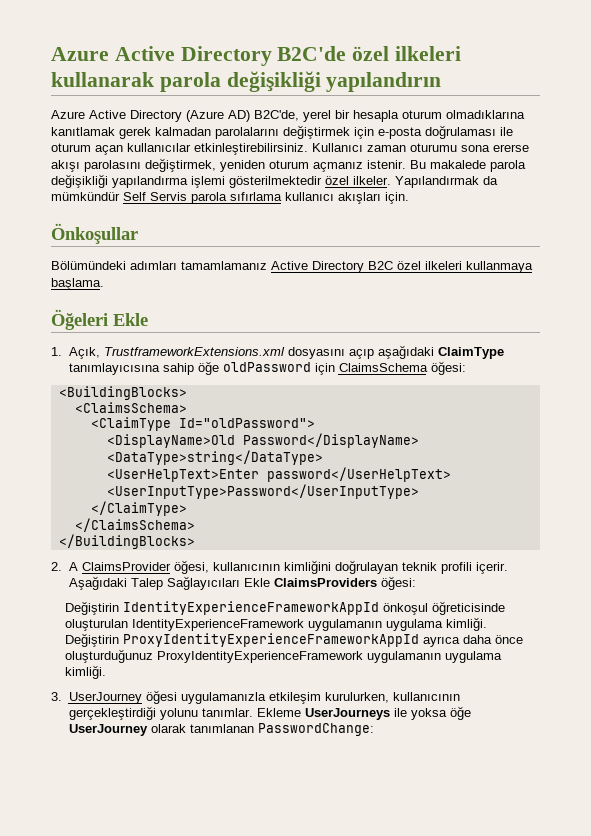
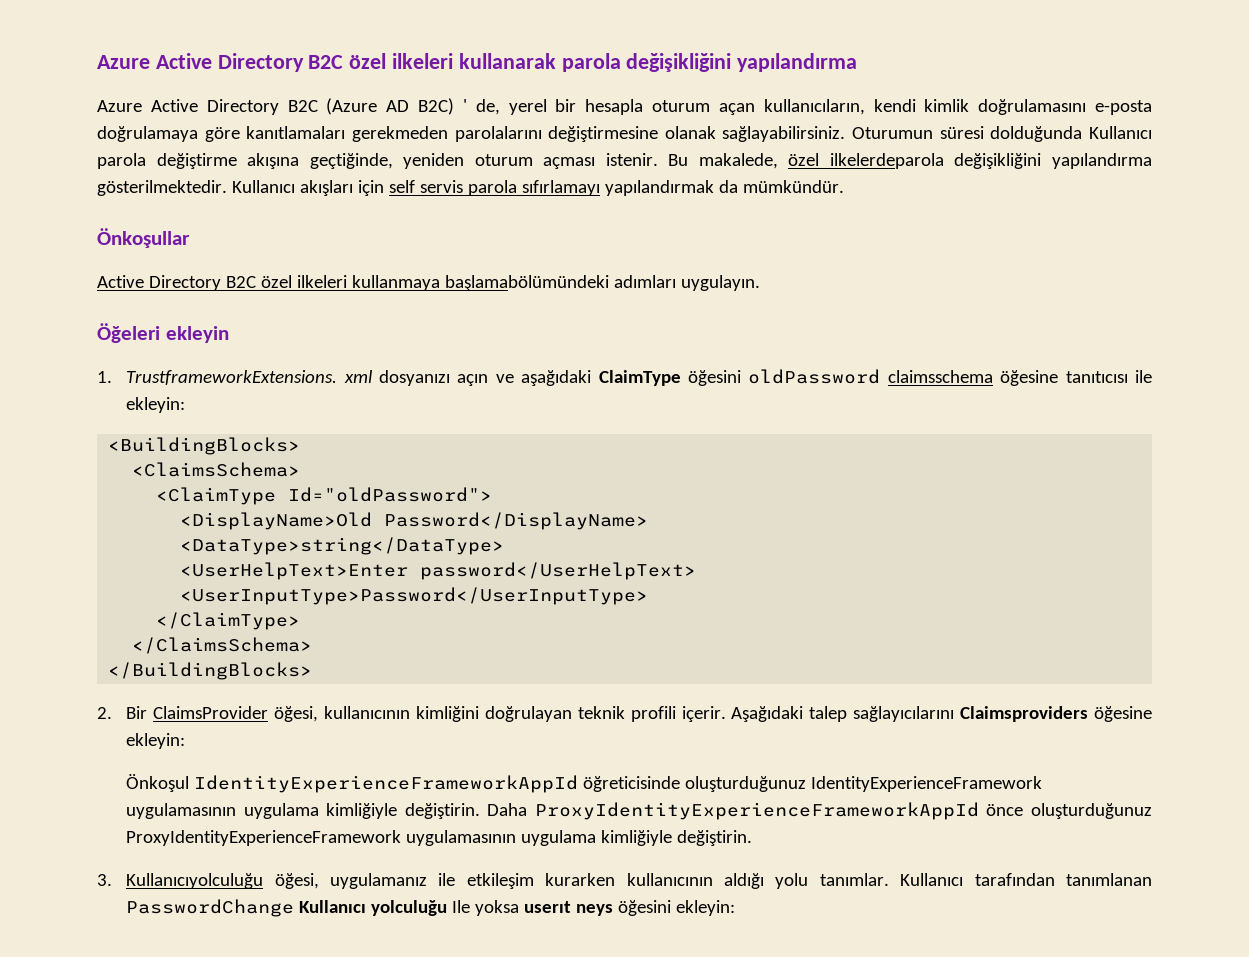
[51,46,347,66] Azure Active Directory B2C'de -> [97,53,344,72] Azure Active Directory B2C
[226,71,442,92] [51,110,525,122] [51,125,513,139] [51,143,529,155] [51,158,216,172] değişikliği yapılandırın // Azure Active Directory (Azure AD) B2C'de, yerel bir hesapla oturum olmadıklarına kanıtlamak gerek kalmadan parolalarını değiştirmek için e-posta doğrulaması ile oturum açan kullanıcılar etkinleştirebilirsiniz. Kullanıcı zaman oturumu sona ererse akışı parolasını değiştirmek, -> [626,53,858,72] [97,98,1152,115] [97,126,1152,142] [97,153,393,169] değişikliğini yapılandırma // Azure Active Directory B2C (Azure AD B2C) ' de, yerel bir hesapla oturum açan kullanıcıların, kendi kimlik doğrulamasını e-posta doğrulamaya göre kanıtlamaları gerekmeden parolalarını değiştirmesine olanak sağlayabilirsiniz. Oturumun süresi dolduğunda Kullanıcı parola değiştirme akışına geçtiğinde,
[313,162,363,172] açmanız -> [543,157,596,169] açması
[430,160,526,172] [51,174,498,188] [51,192,409,204] [51,223,138,244] [51,261,267,270] makalede parola değişikliği yapılandırma işlemi gösterilmektedir özel ilkeler. Yapılandırmak da mümkündür Self Servis parola sıfırlama kullanıcı akışları için. // Önkoşullar // Bölümündeki adımları tamamlamanız -> [698,153,1152,169] [97,180,844,196] [97,228,190,248] makalede, özel ilkelerdeparola değişikliğini yapılandırma gösterilmektedir. Kullanıcı akışları için self servis parola sıfırlamayı yapılandırmak da mümkündür. // Önkoşullar //
[51,278,104,290] başlama. -> [444,275,760,291] başlamabölümündeki adımları uygulayın.
[113,313,148,326] Ekle -> [165,326,229,343] ekleyin
[68,345,504,359] [68,361,466,375] Açık, TrustframeworkExtensions.xml dosyasını açıp aşağıdaki ClaimType tanımlayıcısına sahip öğe oldPassword için ClaimsSchema öğesi: -> [126,369,1153,386] [126,397,186,413] TrustframeworkExtensions. xml dosyanızı açın ve aşağıdaki ClaimType öğesini oldPassword claimsschema öğesine tanıtıcısı ile ekleyin:
[68,562,78,571] A -> [126,706,148,719] Bir
[130,576,416,590] [65,601,506,615] [65,617,488,631] [65,633,524,647] [65,649,503,663] [65,665,107,679] [51,690,460,704] [68,706,471,720] [68,723,374,736] Talep Sağlayıcıları Ekle ClaimsProviders öğesi: // Değiştirin IdentityExperienceFrameworkAppId önkoşul öğreticisinde oluşturulan IdentityExperienceFramework uygulamanın uygulama kimliği. Değiştirin ProxyIdentityExperienceFrameworkAppId ayrıca daha önce oluşturduğunuz ProxyIdentityExperienceFramework uygulamanın uygulama kimliği. // 3. UserJourney öğesi uygulamanızla etkileşim kurulurken, kullanıcının gerçekleştirdiği yolunu tanımlar. Ekleme UserJourneys ile yoksa öğe UserJourney olarak tanımlanan PasswordChange: -> [809,706,1153,722] [126,733,186,749] [126,774,1043,793] [126,802,1152,820] [126,830,753,846] [97,873,1153,889] [126,899,736,917] talep sağlayıcılarını Claimsproviders öğesine ekleyin: // Önkoşul IdentityExperienceFrameworkAppId öğreticisinde oluşturduğunuz IdentityExperienceFramework uygulamasının uygulama kimliğiyle değiştirin. Daha ProxyIdentityExperienceFrameworkAppId önce oluşturduğunuz ProxyIdentityExperienceFramework uygulamasının uygulama kimliğiyle değiştirin. // 3. Kullanıcıyolculuğu öğesi, uygulamanız ile etkileşim kurarken kullanıcının aldığı yolu tanımlar. Kullanıcı tarafından tanımlanan PasswordChange Kullanıcı yolculuğu Ile yoksa userıt neys öğesini ekleyin:

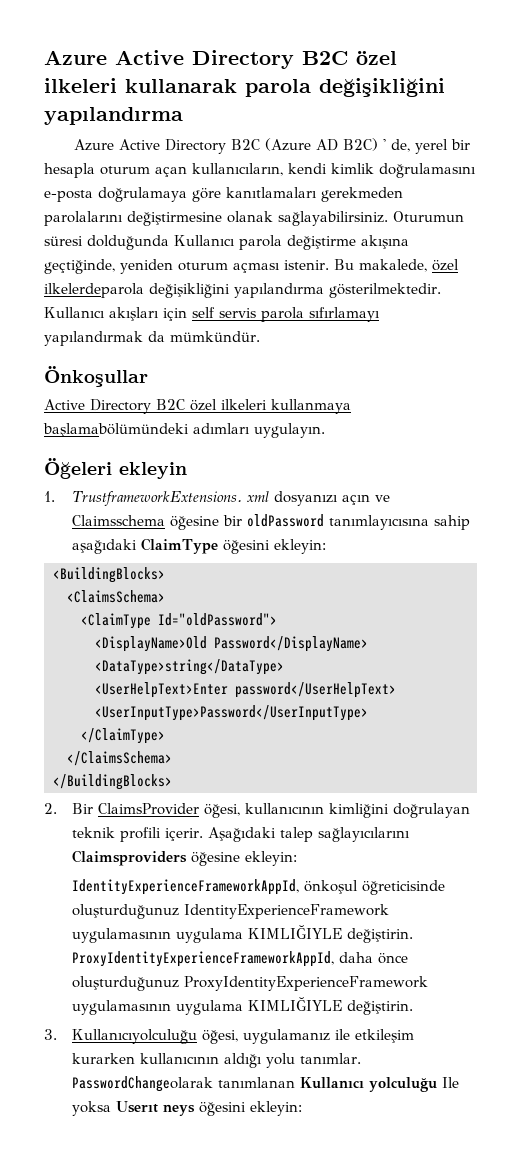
[521,369,1153,386] aşağıdaki ClaimType öğesini oldPassword claimsschema öğesine tanıtıcısı ile -> [71,514,470,530] [71,538,270,554] Claimsschema öğesine bir oldPassword tanımlayıcısına sahip aşağıdaki ClaimType öğesini
[126,774,579,793] Önkoşul IdentityExperienceFrameworkAppId -> [71,879,358,895] IdentityExperienceFrameworkAppId, önkoşul
[326,802,979,820] kimliğiyle değiştirin. Daha ProxyIdentityExperienceFrameworkAppId -> [247,925,413,943] [71,951,373,967] KIMLIĞIYLE değiştirin. ProxyIdentityExperienceFrameworkAppId, daha
[601,830,673,846] kimliğiyle -> [247,997,342,1011] KIMLIĞIYLE
[900,873,1153,886] [126,899,295,917] Kullanıcı tarafından tanımlanan PasswordChange -> [71,1076,295,1092] PasswordChangeolarak tanımlanan
[524,901,572,913] userıt -> [115,1101,158,1113] Userıt

